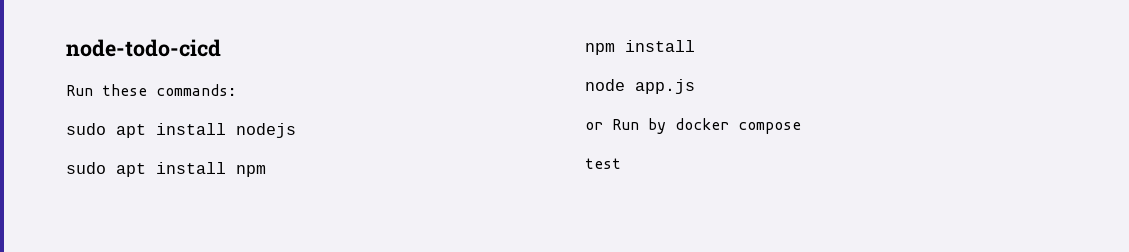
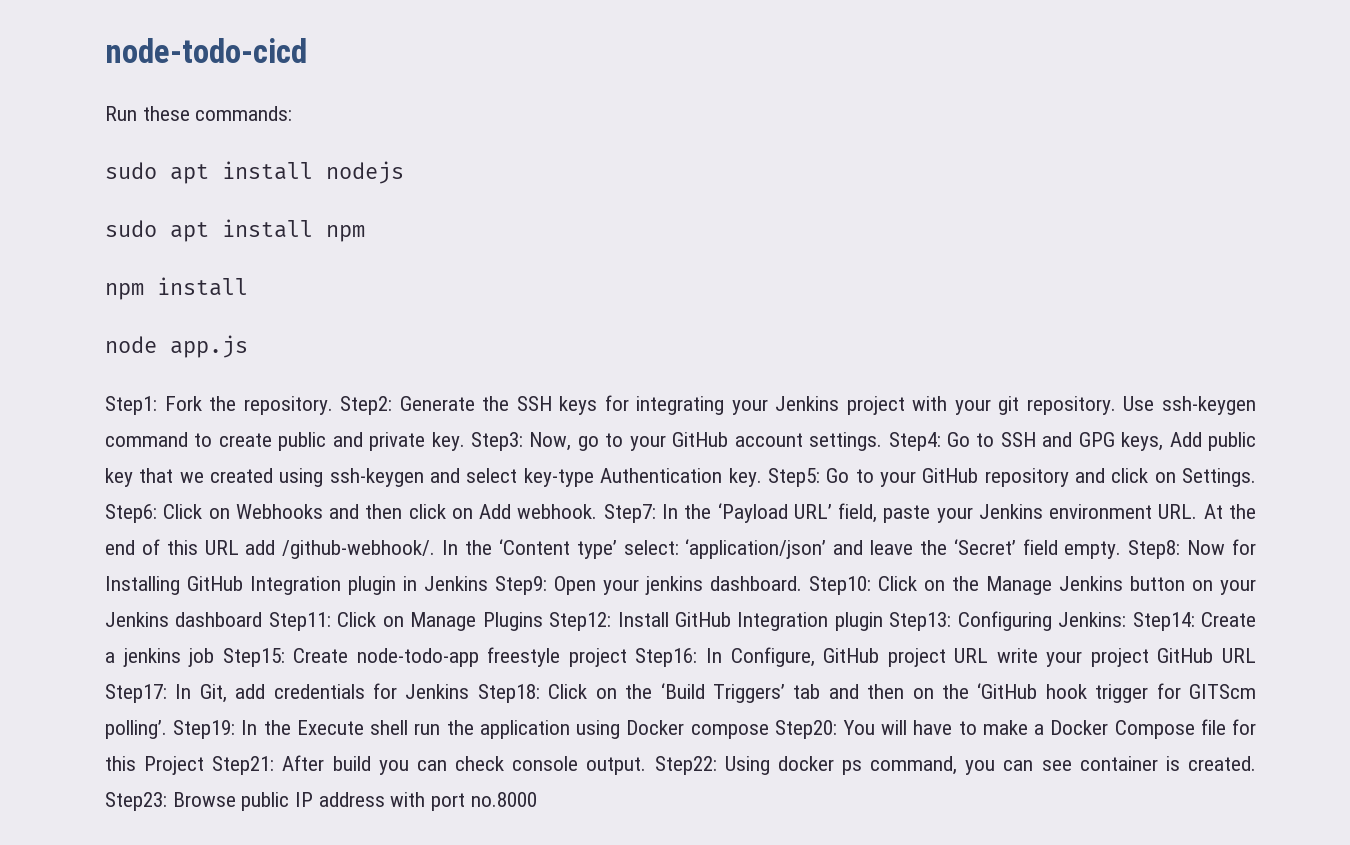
[585,118,801,134] [585,158,621,169] or Run by docker compose // test -> [105,395,1256,415] [105,432,1256,451] [105,468,1256,487] [105,503,1256,523] [105,539,1256,559] [105,576,1256,595] [105,611,1256,631] [105,647,1256,667] [105,683,1256,703] [105,719,1257,739] [105,755,1256,775] [105,792,537,811] Step1: Fork the repository. Step2: Generate the SSH keys for integrating your Jenkins project with your git repository. Use ssh-keygen command to create public and private key. Step3: Now, go to your GitHub account settings. Step4: Go to SSH and GPG keys, Add public key that we created using ssh-keygen and select key-type Authentication key. Step5: Go to your GitHub repository and click on Settings. Step6: Click on Webhooks and then click on Add webhook. Step7: In the ‘Payload URL’ field, paste your Jenkins environment URL. At the end of this URL add /github-webhook/. In the ‘Content type’ select: ‘application/json’ and leave the ‘Secret’ field empty. Step8: Now for Installing GitHub Integration plugin in Jenkins Step9: Open your jenkins dashboard. Step10: Click on the Manage Jenkins button on your Jenkins dashboard Step11: Click on Manage Plugins Step12: Install GitHub Integration plugin Step13: Configuring Jenkins: Step14: Create a jenkins job Step15: Create node-todo-app freestyle project Step16: In Configure, GitHub project URL write your project GitHub URL Step17: In Git, add credentials for Jenkins Step18: Click on the ‘Build Triggers’ tab and then on the ‘GitHub hook trigger for GITScm polling’. Step19: In the Execute shell run the application using Docker compose Step20: You will have to make a Docker Compose file for this Project Step21: After build you can check console output. Step22: Using docker ps command, you can see container is created. Step23: Browse public IP address with port no.8000

